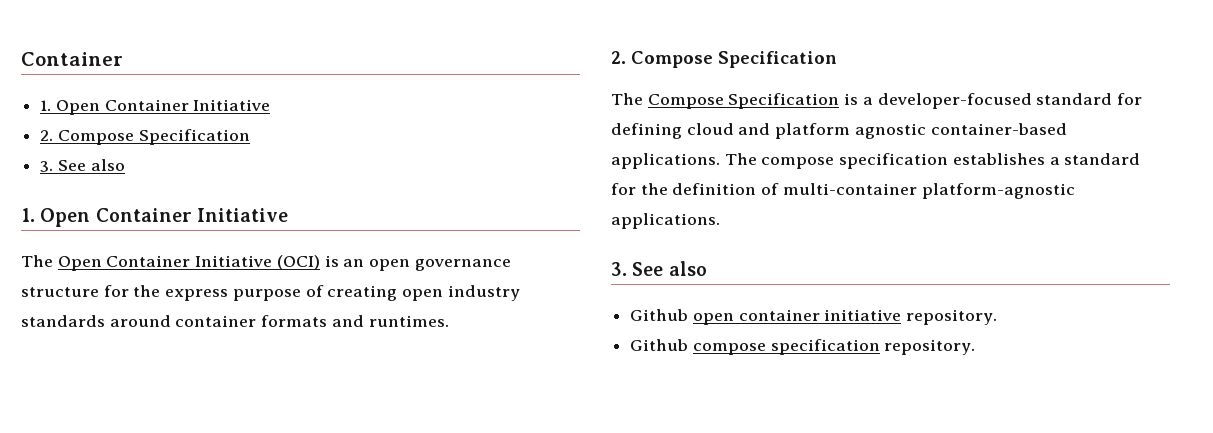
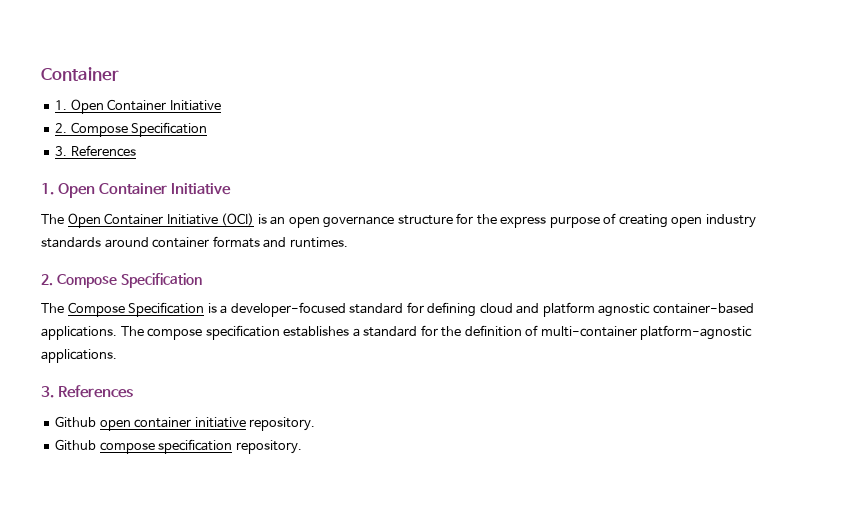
[57,159,125,171] See also -> [70,145,136,157] References
[632,261,707,276] See also -> [58,385,134,398] References

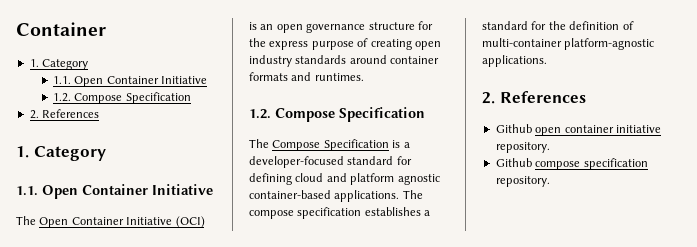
[70,99,221,114] [55,122,208,137] [55,146,68,156] Open Container Initiative // 2. Compose Specification // 3. -> [42,59,89,70] [52,76,207,87] [52,92,191,104] [29,110,39,119] Category // 1.1. Open Container Initiative // 1.2. Compose Specification // 2.
(54, 189) none -> [33,146,106,161] [16,186,38,196] Category // 1.1.
[41,274,53,286] 2. -> [249,109,271,119] 1.2.
[41,386,54,398] 3. -> [482,92,495,104] 2.

